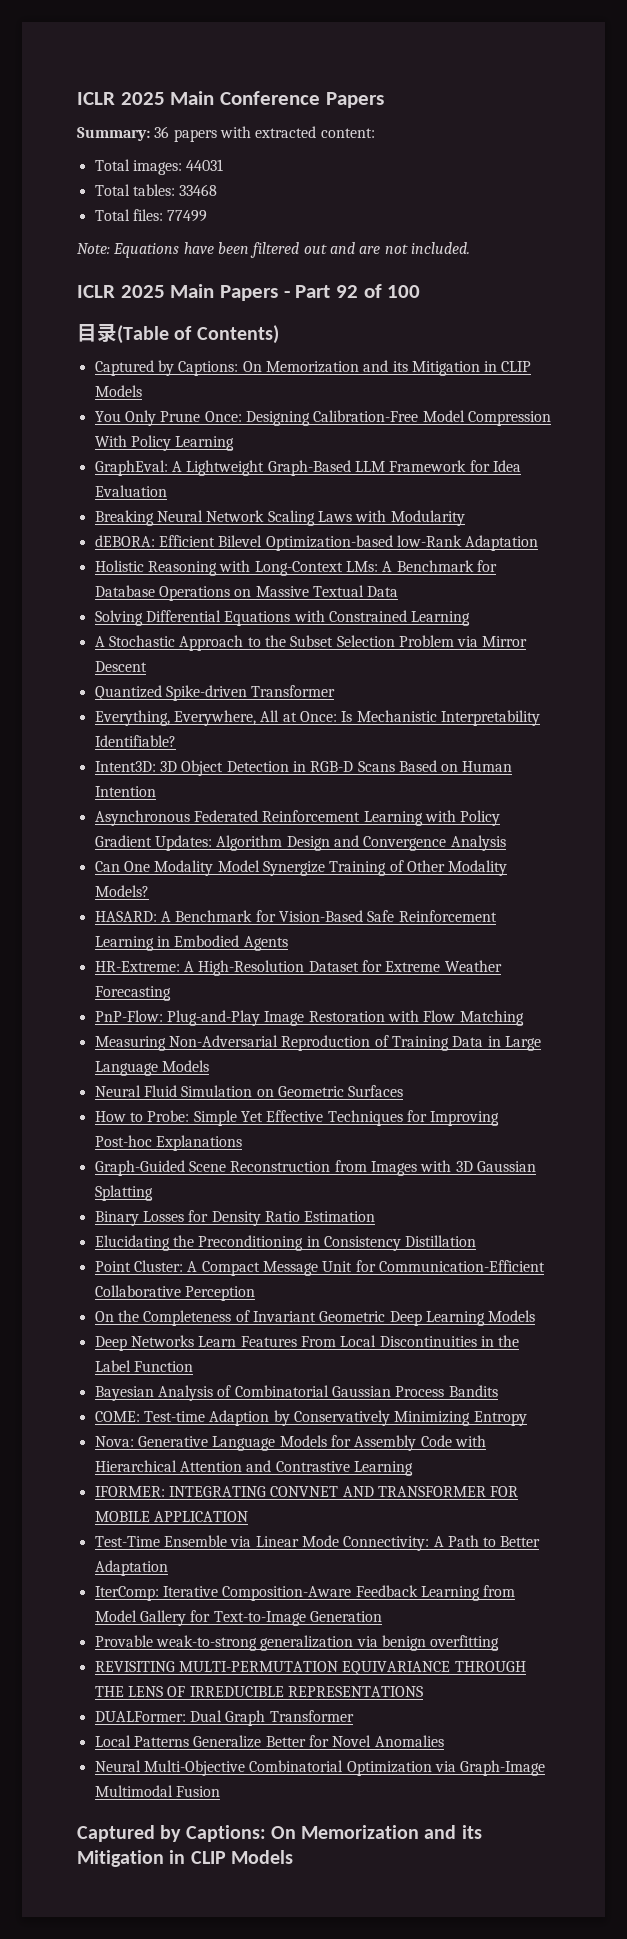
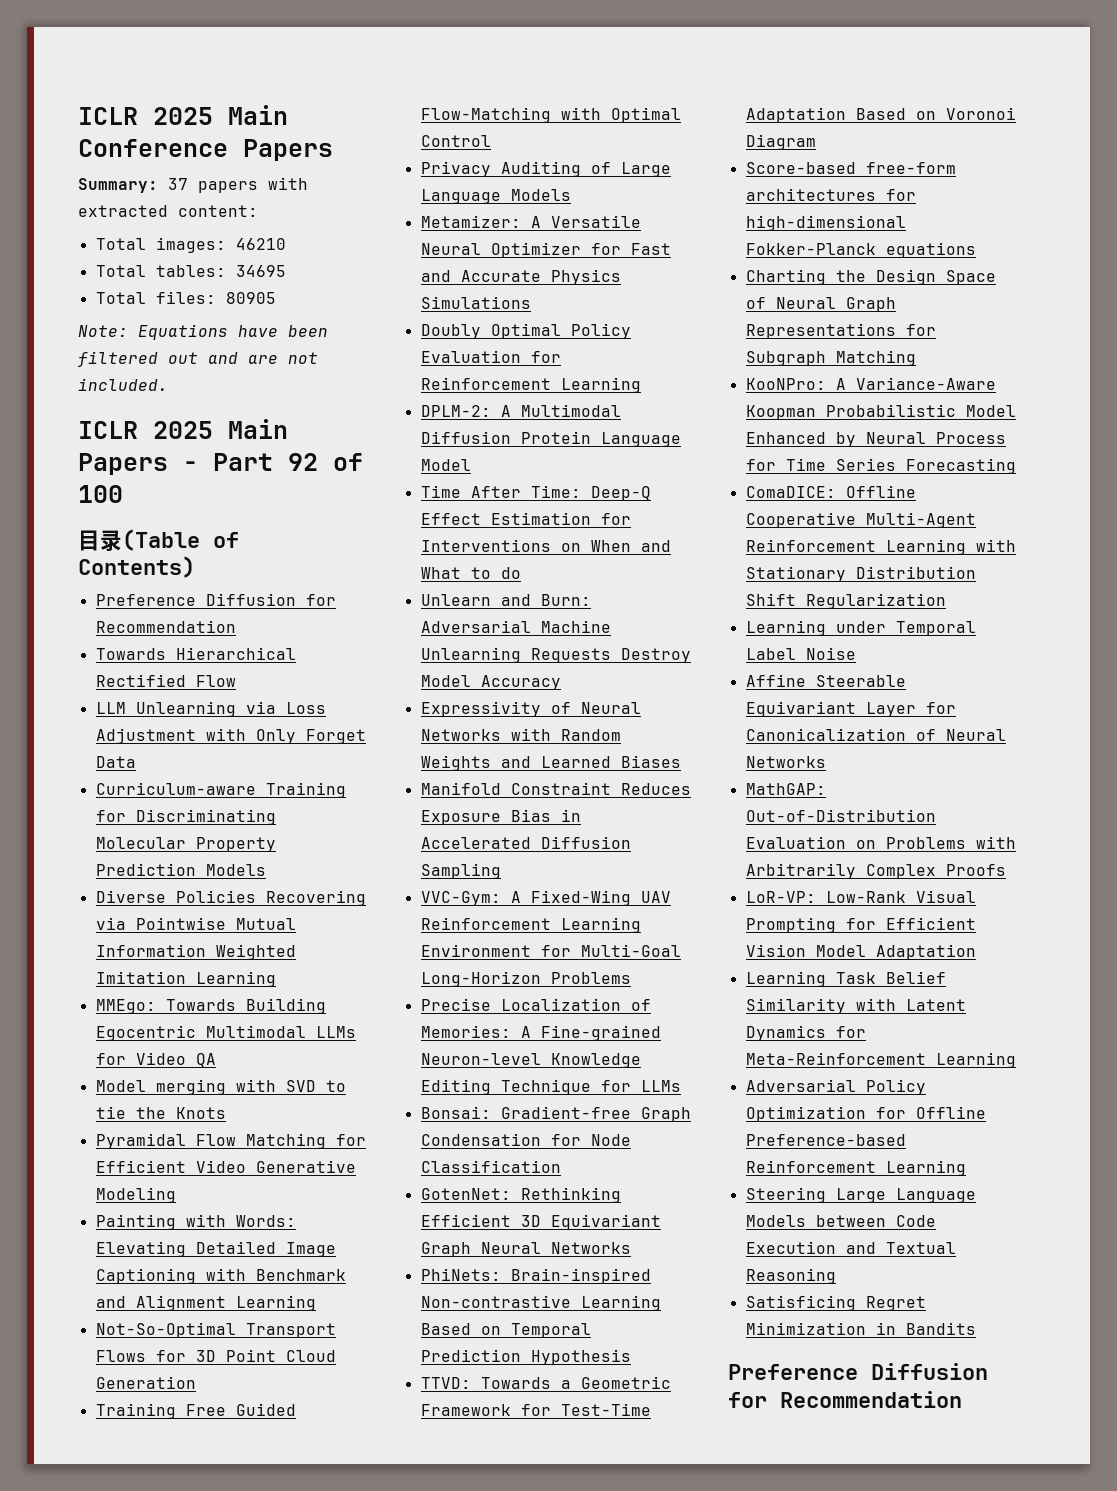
[154,126,170,138] 36 -> [168,178,188,190] 37
[186,159,224,171] 44031 -> [235,238,286,250] 46210
[179,184,218,196] 33468 -> [235,265,286,277] 34695
[167,210,208,222] 77499 -> [225,292,276,304] 80905
[94,360,532,376] [94,385,142,397] [94,410,551,426] [94,435,235,451] [94,460,521,476] [94,485,167,497] [94,510,465,526] [94,535,539,551] [94,560,497,576] [94,585,399,601] [94,610,471,626] [94,635,528,651] [94,661,147,672] [94,685,336,701] [94,710,540,726] [94,735,176,747] [94,760,513,776] [94,786,156,797] [94,810,501,826] [94,835,506,851] [94,860,508,876] [94,885,149,897] [94,910,497,922] [94,935,288,951] [94,960,502,976] [94,986,171,1001] [94,1010,524,1026] [94,1035,541,1051] [94,1060,209,1076] [94,1085,404,1097] [94,1110,500,1126] [94,1135,242,1151] [94,1160,536,1176] [94,1185,153,1201] [94,1210,376,1226] [94,1235,477,1251] [94,1260,545,1276] [94,1285,255,1301] [94,1310,536,1326] [94,1335,520,1351] [94,1360,193,1372] [94,1385,498,1401] [94,1410,527,1426] [94,1435,486,1451] [94,1460,413,1476] [94,1486,519,1497] [94,1511,248,1522] [94,1535,541,1551] [94,1560,168,1576] [94,1585,516,1601] [94,1610,382,1626] [94,1635,500,1651] [94,1661,526,1675] [94,1686,423,1697] [94,1710,354,1726] [94,1735,444,1748] [94,1760,546,1776] [94,1785,220,1797] [77,1825,482,1842] [77,1850,293,1867] Captured by Captions: On Memorization and its Mitigation in CLIP Models // You Only Prune Once: Designing Calibration-Free Model Compression With Policy Learning // GraphEval: A Lightweight Graph-Based LLM Framework for Idea Evaluation // Breaking Neural Network Scaling Laws with Modularity // dEBORA: Efficient Bilevel Optimization-based low-Rank Adaptation // Holistic Reasoning with Long-Context LMs: A Benchmark for Database Operations on Massive Textual Data // Solving Differential Equations with Constrained Learning // A Stochastic Approach to the Subset Selection Problem via Mirror Descent // Quantized Spike-driven Transformer // Everything, Everywhere, All at Once: Is Mechanistic Interpretability Identifiable? // Intent3D: 3D Object Detection in RGB-D Scans Based on Human Intention // Asynchronous Federated Reinforcement Learning with Policy Gradient Updates: Algorithm Design and Convergence Analysis // Can One Modality Model Synergize Training of Other Modality Models? // HASARD: A Benchmark for Vision-Based Safe Reinforcement Learning in Embodied Agents // HR-Extreme: A High-Resolution Dataset for Extreme Weather Forecasting // PnP-Flow: Plug-and-Play Image Restoration with Flow Matching // Measuring Non-Adversarial Reproduction of Training Data in Large Language Models // Neural Fluid Simulation on Geometric Surfaces // How to Probe: Simple Yet Effective Techniques for Improving Post-hoc Explanations // Graph-Guided Scene Reconstruction from Images with 3D Gaussian Splatting // Binary Losses for Density Ratio Estimation // Elucidating the Preconditioning in Consistency Distillation // Point Cluster: A Compact Message Unit for Communication-Efficient Collaborative Perception // On the Completeness of Invariant Geometric Deep Learning Models // Deep Networks Learn Features From Local Discontinuities in the Label Function // Bayesian Analysis of Combinatorial Gaussian Process Bandits // COME: Test-time Adaption by Conservatively Minimizing Entropy // Nova: Generative Language Models for Assembly Code with Hierarchical Attention and Contrastive Learning // IFORMER: INTEGRATING CONVNET AND TRANSFORMER FOR MOBILE APPLICATION // Test-Time Ensemble via Linear Mode Connectivity: A Path to Better Adaptation // IterComp: Iterative Composition-Aware Feedback Learning from Model Gallery for Text-to-Image Generation // Provable weak-to-strong generalization via benign overfitting // REVISITING MULTI-PERMUTATION EQUIVARIANCE THROUGH THE LENS OF IRREDUCIBLE REPRESENTATIONS // DUALFormer: Dual Graph Transformer // Local Patterns Generalize Better for Novel Anomalies // Neural Multi-Objective Combinatorial Optimization via Graph-Image Multimodal Fusion // Captured by Captions: On Memorization and its Mitigation in CLIP Models -> [95,593,336,606] [95,620,236,633] [95,647,296,660] [95,674,236,687] [95,701,326,717] [95,728,366,744] [95,756,136,768] [95,782,346,798] [95,809,276,825] [95,837,276,852] [95,863,266,876] [95,890,366,906] [95,917,296,930] [95,944,296,960] [95,971,276,987] [95,998,326,1014] [95,1025,356,1041] [95,1052,216,1068] [95,1079,346,1095] [95,1106,226,1119] [95,1133,366,1149] [95,1160,356,1173] [95,1187,176,1203] [95,1214,296,1230] [95,1241,336,1257] [95,1268,346,1284] [95,1295,316,1311] [95,1322,336,1338] [95,1349,336,1362] [95,1376,196,1389] [95,1403,296,1419] [420,107,681,123] [420,135,491,147] [420,161,671,177] [420,189,571,204] [420,215,641,228] [420,242,671,258] [420,269,621,285] [420,296,531,309] [420,323,631,339] [420,350,561,363] [420,377,641,393] [420,404,621,417] [420,431,681,447] [420,459,471,471] [420,485,651,501] [420,512,631,525] [420,539,671,552] [420,567,521,579] [420,594,591,606] [420,620,611,633] [420,647,691,663] [420,675,561,690] [420,701,641,717] [420,728,621,741] [420,755,681,771] [420,782,691,795] [420,809,581,825] [420,836,631,849] [420,863,501,879] [420,890,671,906] [420,917,641,933] [420,944,681,957] [420,971,631,987] [420,998,651,1011] [420,1025,661,1041] [420,1053,641,1068] [420,1079,681,1095] [420,1106,691,1122] [420,1133,631,1146] [420,1160,561,1173] [420,1187,621,1203] [420,1214,661,1230] [420,1242,631,1257] [420,1268,651,1284] [420,1295,661,1311] [420,1323,591,1338] [420,1349,631,1365] [420,1376,671,1389] [420,1403,651,1416] [745,107,1016,123] [745,134,816,150] [745,162,956,174] [745,188,916,201] [745,215,906,231] [745,242,976,258] [745,269,996,285] [745,297,896,312] [745,323,936,339] [745,350,916,366] [745,377,996,390] [745,404,1016,420] [745,432,1006,447] [745,458,1016,474] [745,485,916,498] [745,512,976,528] [745,539,1016,555] [745,566,976,582] [745,593,946,609] [745,620,976,636] [745,647,856,660] [745,674,906,687] [745,701,956,717] [745,728,1006,741] [745,756,826,768] [745,783,826,795] [745,809,936,822] [745,836,1016,849] [745,863,1006,879] [745,890,976,903] [745,917,976,933] [745,944,976,960] [745,971,946,987] [745,998,966,1014] [745,1025,866,1041] [745,1052,1016,1068] [745,1079,926,1095] [745,1106,986,1122] [745,1134,906,1146] [745,1160,966,1176] [745,1187,976,1203] [745,1215,936,1227] [745,1241,956,1254] [745,1268,836,1284] [745,1295,926,1311] [745,1322,976,1335] [728,1363,988,1380] [728,1391,962,1408] Preference Diffusion for Recommendation // Towards Hierarchical Rectified Flow // LLM Unlearning via Loss Adjustment with Only Forget Data // Curriculum-aware Training for Discriminating Molecular Property Prediction Models // Diverse Policies Recovering via Pointwise Mutual Information Weighted Imitation Learning // MMEgo: Towards Building Egocentric Multimodal LLMs for Video QA // Model merging with SVD to tie the Knots // Pyramidal Flow Matching for Efficient Video Generative Modeling // Painting with Words: Elevating Detailed Image Captioning with Benchmark and Alignment Learning // Not-So-Optimal Transport Flows for 3D Point Cloud Generation // Training Free Guided Flow-Matching with Optimal Control // Privacy Auditing of Large Language Models // Metamizer: A Versatile Neural Optimizer for Fast and Accurate Physics Simulations // Doubly Optimal Policy Evaluation for Reinforcement Learning // DPLM-2: A Multimodal Diffusion Protein Language Model // Time After Time: Deep-Q Effect Estimation for Interventions on When and What to do // Unlearn and Burn: Adversarial Machine Unlearning Requests Destroy Model Accuracy // Expressivity of Neural Networks with Random Weights and Learned Biases // Manifold Constraint Reduces Exposure Bias in Accelerated Diffusion Sampling // VVC-Gym: A Fixed-Wing UAV Reinforcement Learning Environment for Multi-Goal Long-Horizon Problems // Precise Localization of Memories: A Fine-grained Neuron-level Knowledge Editing Technique for LLMs // Bonsai: Gradient-free Graph Condensation for Node Classification // GotenNet: Rethinking Efficient 3D Equivariant Graph Neural Networks // PhiNets: Brain-inspired Non-contrastive Learning Based on Temporal Prediction Hypothesis // TTVD: Towards a Geometric Framework for Test-Time Adaptation Based on Voronoi Diagram // Score-based free-form architectures for high-dimensional Fokker-Planck equations // Charting the Design Space of Neural Graph Representations for Subgraph Matching // KooNPro: A Variance-Aware Koopman Probabilistic Model Enhanced by Neural Process for Time Series Forecasting // ComaDICE: Offline Cooperative Multi-Agent Reinforcement Learning with Stationary Distribution Shift Regularization // Learning under Temporal Label Noise // Affine Steerable Equivariant Layer for Canonicalization of Neural Networks // MathGAP: Out-of-Distribution Evaluation on Problems with Arbitrarily Complex Proofs // LoR-VP: Low-Rank Visual Prompting for Efficient Vision Model Adaptation // Learning Task Belief Similarity with Latent Dynamics for Meta-Reinforcement Learning // Adversarial Policy Optimization for Offline Preference-based Reinforcement Learning // Steering Large Language Models between Code Execution and Textual Reasoning // Satisficing Regret Minimization in Bandits // Preference Diffusion for Recommendation

